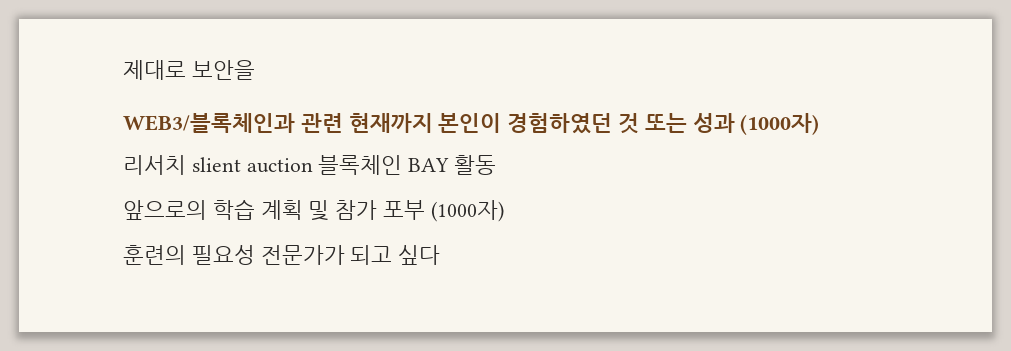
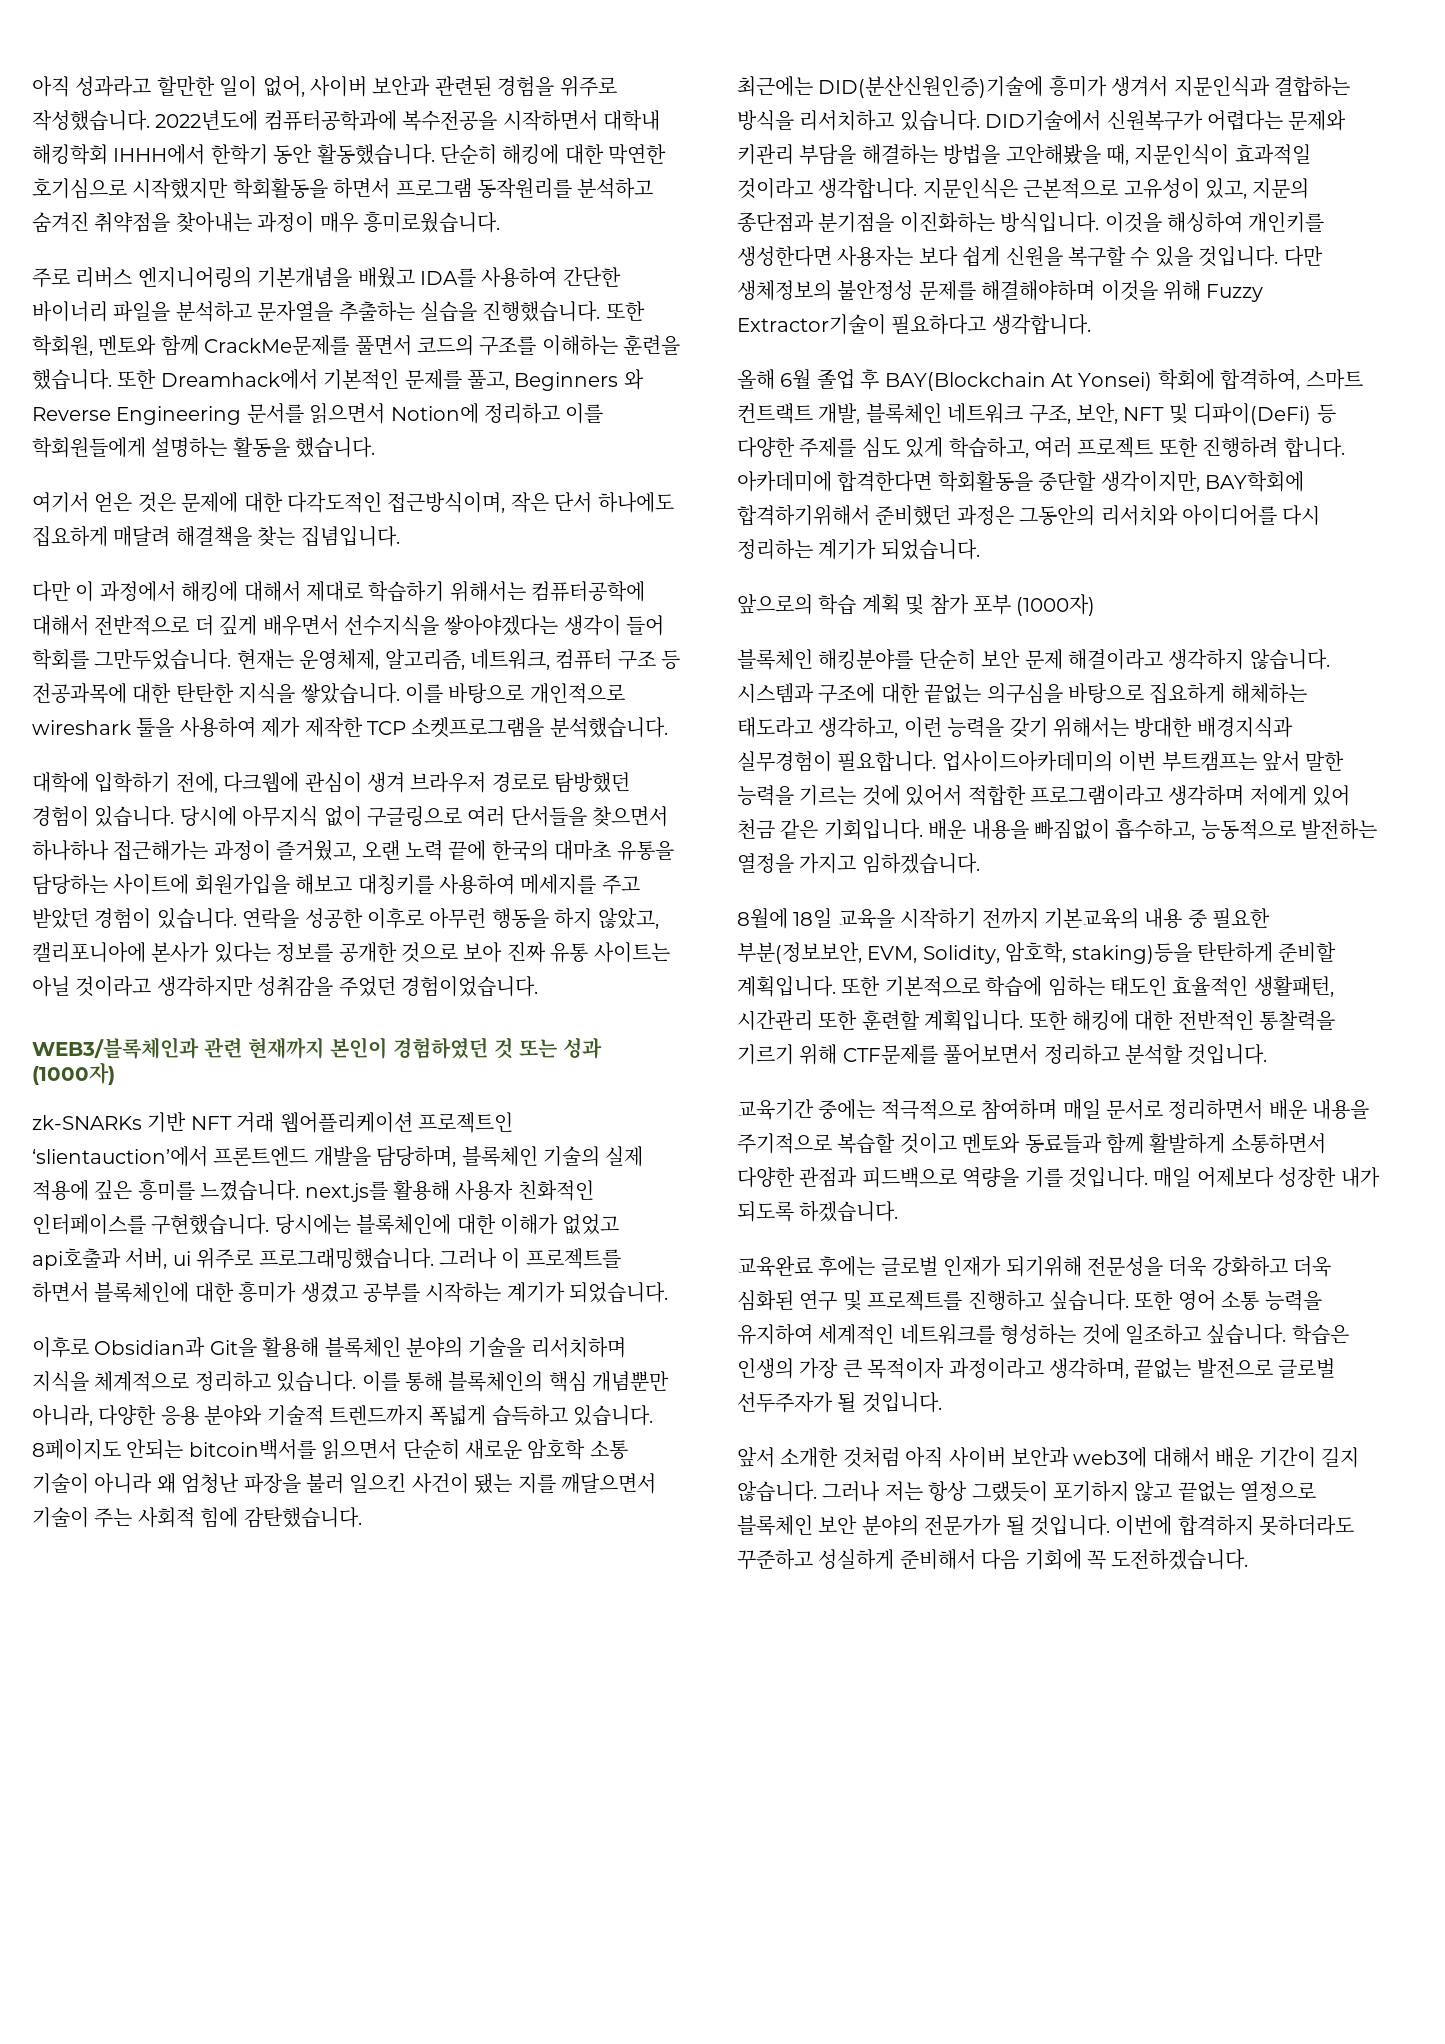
[123,60,255,80] 제대로 보안을 -> [32,76,617,97] [32,110,660,131] [32,144,667,165] [32,178,654,199] [32,211,500,233] [32,266,621,288] [32,301,645,322] [32,335,681,356] [32,369,644,391] [32,403,604,425] [32,437,376,458] [32,492,674,513] [32,526,400,547] [32,581,646,602] [32,615,665,636] [32,649,681,670] [32,683,625,704] [32,717,668,738] [32,772,631,793] [32,806,669,827] [32,839,674,861] [32,874,640,895] [32,908,659,929] [32,942,670,963] [32,976,538,997] 아직 성과라고 할만한 일이 없어, 사이버 보안과 관련된 경험을 위주로 작성했습니다. 2022년도에 컴퓨터공학과에 복수전공을 시작하면서 대학내 해킹학회 IHHH에서 한학기 동안 활동했습니다. 단순히 해킹에 대한 막연한 호기심으로 시작했지만 학회활동을 하면서 프로그램 동작원리를 분석하고 숨겨진 취약점을 찾아내는 과정이 매우 흥미로웠습니다. // 주로 리버스 엔지니어링의 기본개념을 배웠고 IDA를 사용하여 간단한 바이너리 파일을 분석하고 문자열을 추출하는 실습을 진행했습니다. 또한 학회원, 멘토와 함께 CrackMe문제를 풀면서 코드의 구조를 이해하는 훈련을 했습니다. 또한 Dreamhack에서 기본적인 문제를 풀고, Beginners 와 Reverse Engineering 문서를 읽으면서 Notion에 정리하고 이를 학회원들에게 설명하는 활동을 했습니다. // 여기서 얻은 것은 문제에 대한 다각도적인 접근방식이며, 작은 단서 하나에도 집요하게 매달려 해결책을 찾는 집념입니다. // 다만 이 과정에서 해킹에 대해서 제대로 학습하기 위해서는 컴퓨터공학에 대해서 전반적으로 더 깊게 배우면서 선수지식을 쌓아야겠다는 생각이 들어 학회를 그만두었습니다. 현재는 운영체제, 알고리즘, 네트워크, 컴퓨터 구조 등 전공과목에 대한 탄탄한 지식을 쌓았습니다. 이를 바탕으로 개인적으로 wireshark 툴을 사용하여 제가 제작한 TCP 소켓프로그램을 분석했습니다. // 대학에 입학하기 전에, 다크웹에 관심이 생겨 브라우저 경로로 탐방했던 경험이 있습니다. 당시에 아무지식 없이 구글링으로 여러 단서들을 찾으면서 하나하나 접근해가는 과정이 즐거웠고, 오랜 노력 끝에 한국의 대마초 유통을 담당하는 사이트에 회원가입을 해보고 대칭키를 사용하여 메세지를 주고 받았던 경험이 있습니다. 연락을 성공한 이후로 아무런 행동을 하지 않았고, 캘리포니아에 본사가 있다는 정보를 공개한 것으로 보아 진짜 유통 사이트는 아닐 것이라고 생각하지만 성취감을 주었던 경험이었습니다.
[123,155,497,175] 리서치 slient auction 블록체인 BAY 활동 -> [32,1112,513,1133] [32,1146,644,1167] [32,1179,594,1202] [32,1214,620,1235] [32,1248,621,1270] [32,1281,669,1303] [32,1337,626,1358] [32,1371,670,1392] [32,1405,654,1426] [32,1438,628,1460] [32,1473,656,1494] [32,1507,362,1528] [737,75,1350,98] [737,110,1347,131] [737,144,1311,165] [737,178,1310,199] [737,212,1325,233] [737,246,1323,267] [737,280,1264,302] [737,314,1091,335] [737,368,1363,391] [737,403,1336,425] [737,437,1345,458] [737,471,1304,492] [737,505,1321,526] [737,539,980,560] zk-SNARKs 기반 NFT 거래 웹어플리케이션 프로젝트인 ‘slientauction’에서 프론트엔드 개발을 담당하며, 블록체인 기술의 실제 적용에 깊은 흥미를 느꼈습니다. next.js를 활용해 사용자 친화적인 인터페이스를 구현했습니다. 당시에는 블록체인에 대한 이해가 없었고 api호출과 서버, ui 위주로 프로그래밍했습니다. 그러나 이 프로젝트를 하면서 블록체인에 대한 흥미가 생겼고 공부를 시작하는 계기가 되었습니다. // 이후로 Obsidian과 Git을 활용해 블록체인 분야의 기술을 리서치하며 지식을 체계적으로 정리하고 있습니다. 이를 통해 블록체인의 핵심 개념뿐만 아니라, 다양한 응용 분야와 기술적 트렌드까지 폭넓게 습득하고 있습니다. 8페이지도 안되는 bitcoin백서를 읽으면서 단순히 새로운 암호학 소통 기술이 아니라 왜 엄청난 파장을 불러 일으킨 사건이 됐는 지를 깨달으면서 기술이 주는 사회적 힘에 감탄했습니다. // 최근에는 DID(분산신원인증)기술에 흥미가 생겨서 지문인식과 결합하는 방식을 리서치하고 있습니다. DID기술에서 신원복구가 어렵다는 문제와 키관리 부담을 해결하는 방법을 고안해봤을 때, 지문인식이 효과적일 것이라고 생각합니다. 지문인식은 근본적으로 고유성이 있고, 지문의 종단점과 분기점을 이진화하는 방식입니다. 이것을 해싱하여 개인키를 생성한다면 사용자는 보다 쉽게 신원을 복구할 수 있을 것입니다. 다만 생체정보의 불안정성 문제를 해결해야하며 이것을 위해 Fuzzy Extractor기술이 필요하다고 생각합니다. // 올해 6월 졸업 후 BAY(Blockchain At Yonsei) 학회에 합격하여, 스마트 컨트랙트 개발, 블록체인 네트워크 구조, 보안, NFT 및 디파이(DeFi) 등 다양한 주제를 심도 있게 학습하고, 여러 프로젝트 또한 진행하려 합니다. 아카데미에 합격한다면 학회활동을 중단할 생각이지만, BAY학회에 합격하기위해서 준비했던 과정은 그동안의 리서치와 아이디어를 다시 정리하는 계기가 되었습니다.
[123,245,441,265] 훈련의 필요성 전문가가 되고 싶다 -> [737,649,1330,670] [737,683,1307,704] [737,717,1293,738] [737,751,1345,772] [737,785,1351,806] [737,818,1378,840] [737,853,980,874] [737,907,1271,929] [737,941,1337,964] [737,976,1334,997] [737,1010,1336,1031] [737,1044,1268,1065] [737,1099,1370,1120] [737,1133,1326,1154] [737,1167,1380,1188] [737,1201,899,1222] [737,1256,1332,1277] [737,1290,1322,1311] [737,1324,1349,1345] [737,1358,1336,1379] [737,1392,942,1413] [737,1447,1359,1468] [737,1481,1317,1502] [737,1515,1355,1536] [737,1549,1249,1570] 블록체인 해킹분야를 단순히 보안 문제 해결이라고 생각하지 않습니다. 시스템과 구조에 대한 끝없는 의구심을 바탕으로 집요하게 해체하는 태도라고 생각하고, 이런 능력을 갖기 위해서는 방대한 배경지식과 실무경험이 필요합니다. 업사이드아카데미의 이번 부트캠프는 앞서 말한 능력을 기르는 것에 있어서 적합한 프로그램이라고 생각하며 저에게 있어 천금 같은 기회입니다. 배운 내용을 빠짐없이 흡수하고, 능동적으로 발전하는 열정을 가지고 임하겠습니다. // 8월에 18일 교육을 시작하기 전까지 기본교육의 내용 중 필요한 부분(정보보안, EVM, Solidity, 암호학, staking)등을 탄탄하게 준비할 계획입니다. 또한 기본적으로 학습에 임하는 태도인 효율적인 생활패턴, 시간관리 또한 훈련할 계획입니다. 또한 해킹에 대한 전반적인 통찰력을 기르기 위해 CTF문제를 풀어보면서 정리하고 분석할 것입니다. // 교육기간 중에는 적극적으로 참여하며 매일 문서로 정리하면서 배운 내용을 주기적으로 복습할 것이고 멘토와 동료들과 함께 활발하게 소통하면서 다양한 관점과 피드백으로 역량을 기를 것입니다. 매일 어제보다 성장한 내가 되도록 하겠습니다. // 교육완료 후에는 글로벌 인재가 되기위해 전문성을 더욱 강화하고 더욱 심화된 연구 및 프로젝트를 진행하고 싶습니다. 또한 영어 소통 능력을 유지하여 세계적인 네트워크를 형성하는 것에 일조하고 싶습니다. 학습은 인생의 가장 큰 목적이자 과정이라고 생각하며, 끝없는 발전으로 글로벌 선두주자가 될 것입니다. // 앞서 소개한 것처럼 아직 사이버 보안과 web3에 대해서 배운 기간이 길지 않습니다. 그러나 저는 항상 그랬듯이 포기하지 않고 끝없는 열정으로 블록체인 보안 분야의 전문가가 될 것입니다. 이번에 합격하지 못하더라도 꾸준하고 성실하게 준비해서 다음 기회에 꼭 도전하겠습니다.

